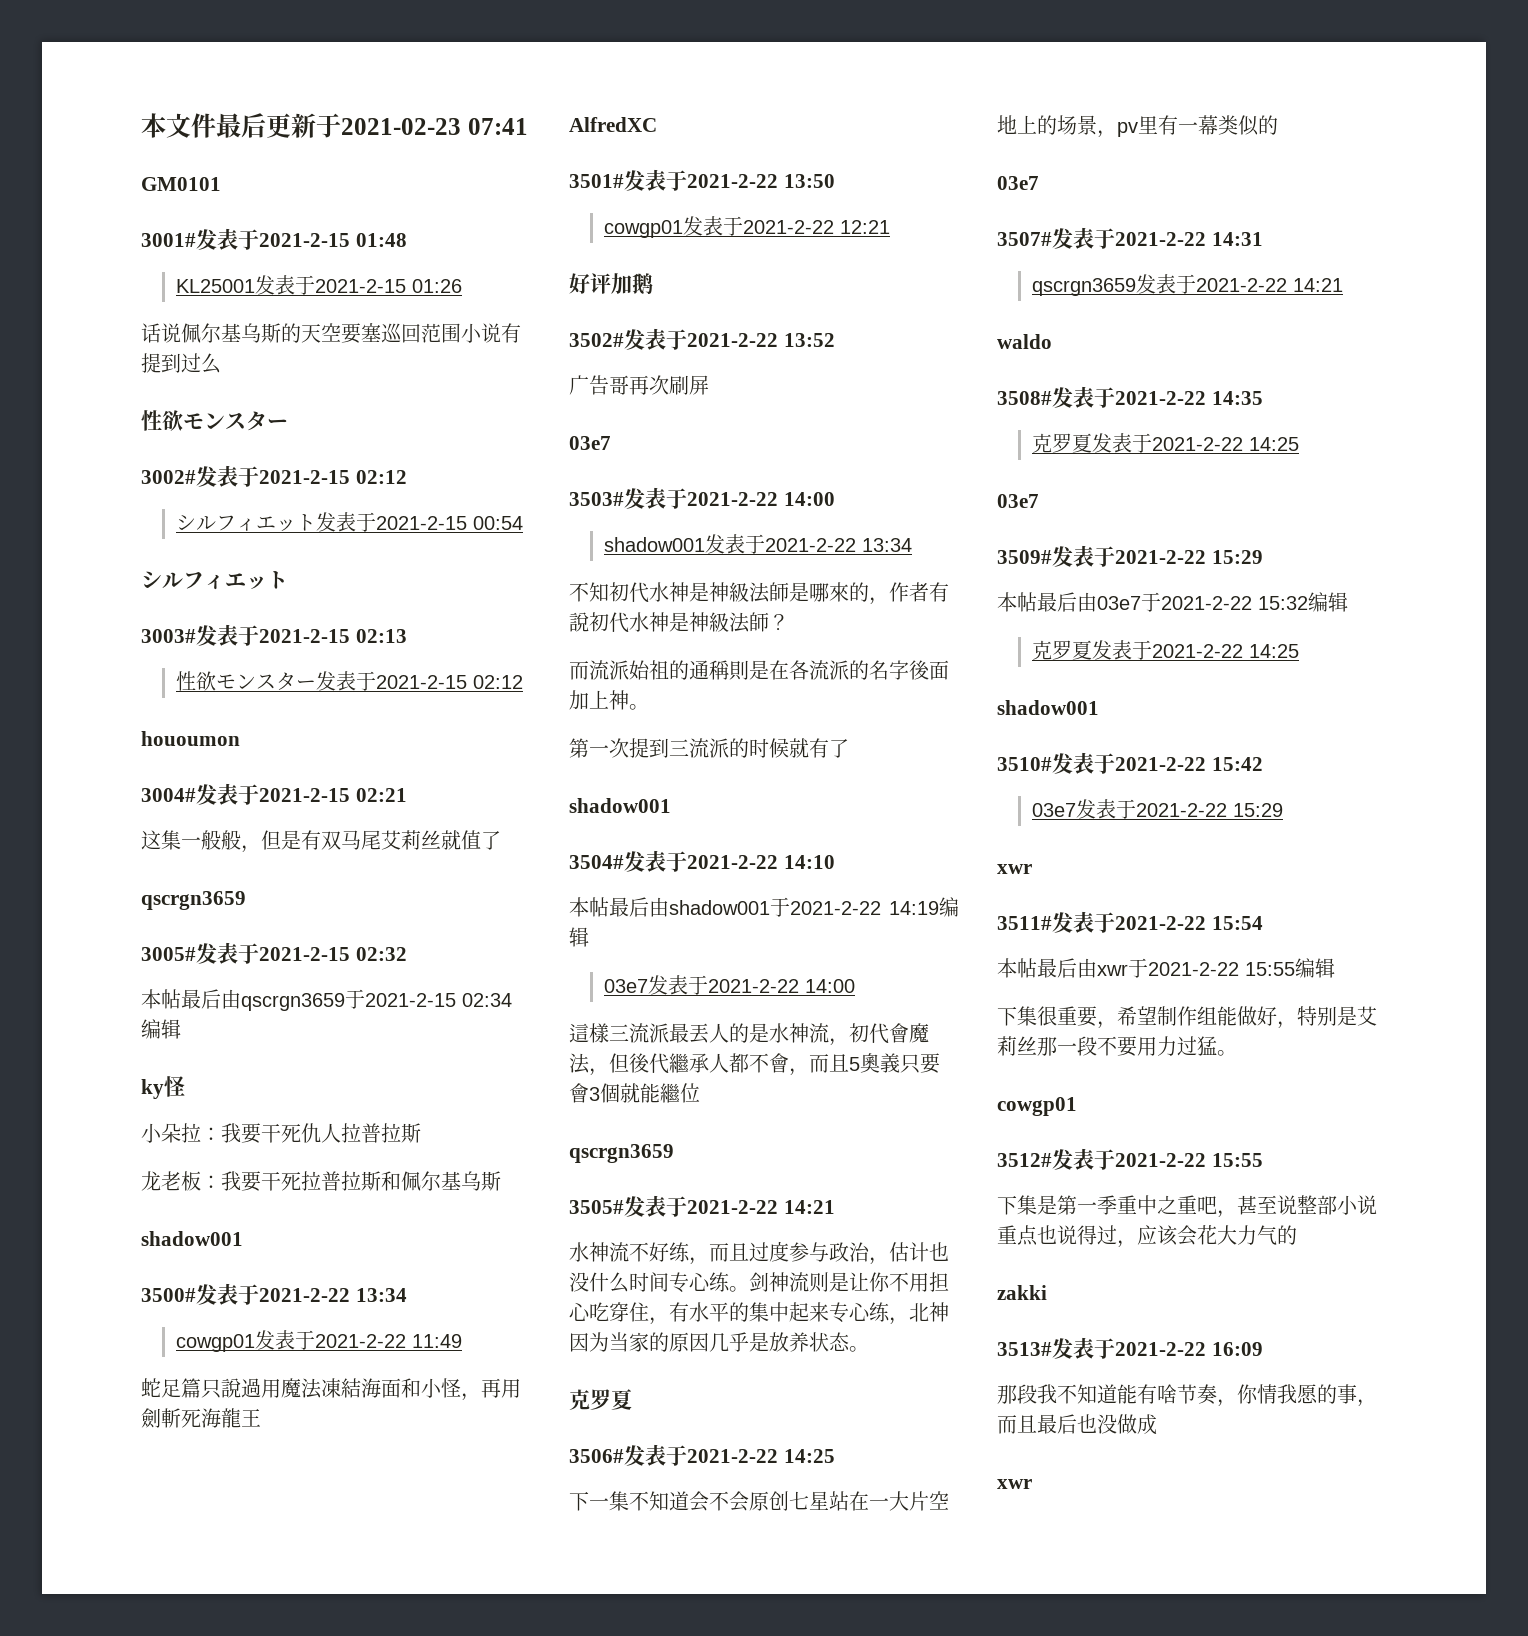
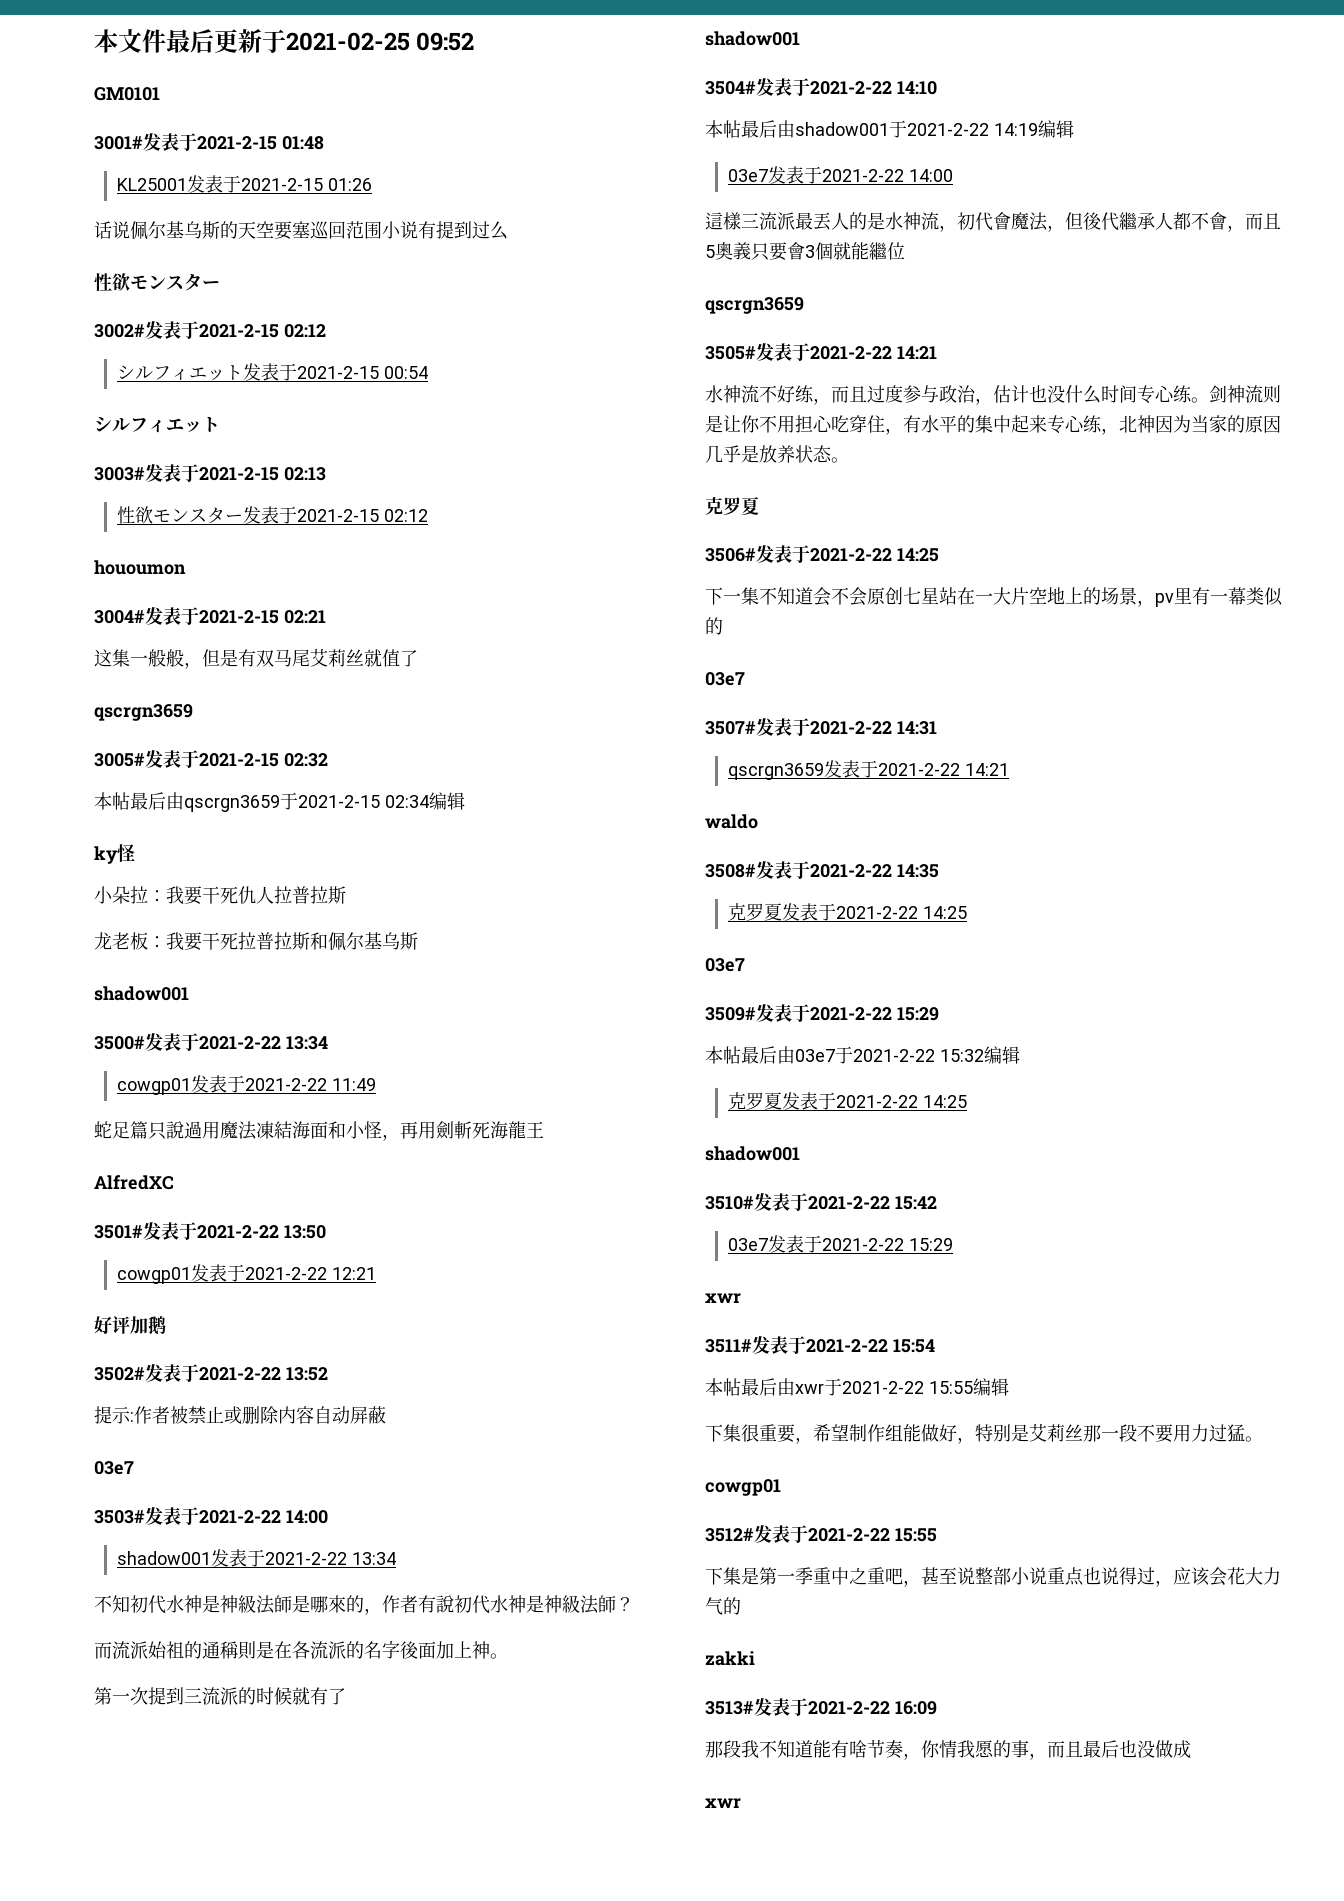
[341,118,528,135] 2021-02-23 07:41 -> [286,32,475,51] 2021-02-25 09:52
[569,375,689,395] 广告哥再次刷 -> [94,1406,350,1424] 提示:作者被禁止或删除内容自动
(709, 385) none -> [368,1406,386,1424] 蔽

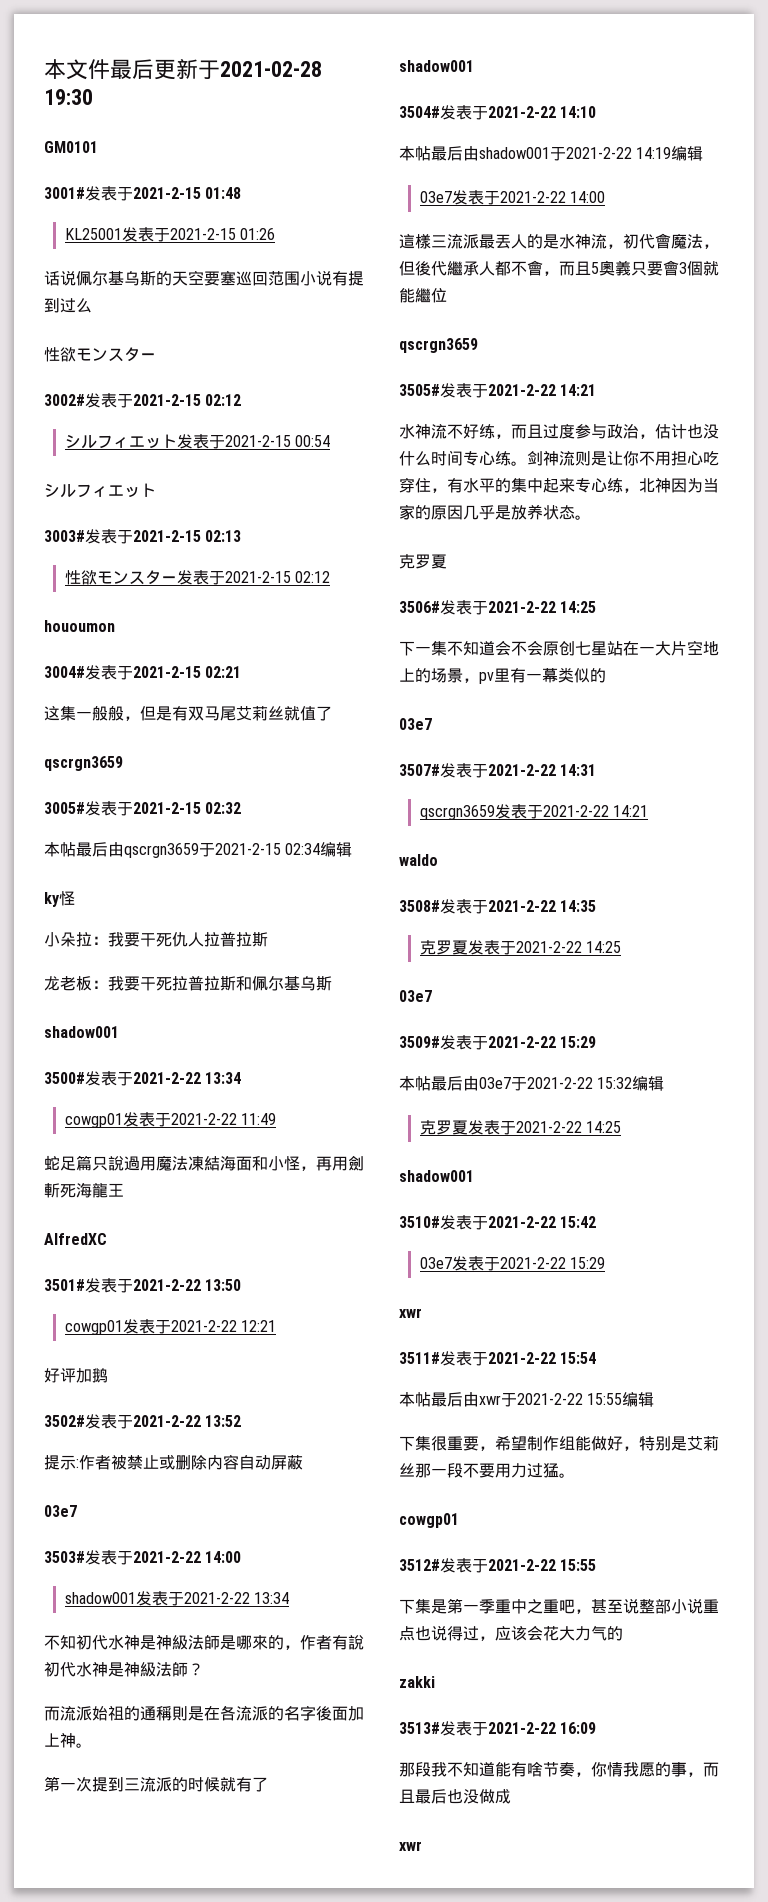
[286,32,475,51] 2021-02-25 09:52 -> [220,61,322,77] [44,89,93,105] 2021-02-28 19:30

